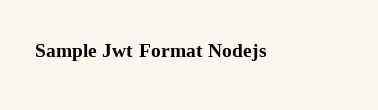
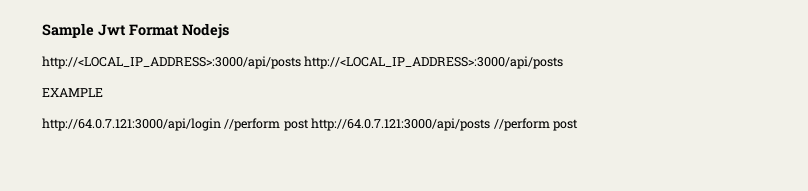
(267, 52) none -> [42,56,564,69] [42,88,103,97] [42,118,578,131] // http://<LOCAL_IP_ADDRESS>:3000/api/posts http://<LOCAL_IP_ADDRESS>:3000/api/posts // EXAMPLE // http://64.0.7.121:3000/api/login //perform post http://64.0.7.121:3000/api/posts //perform post

